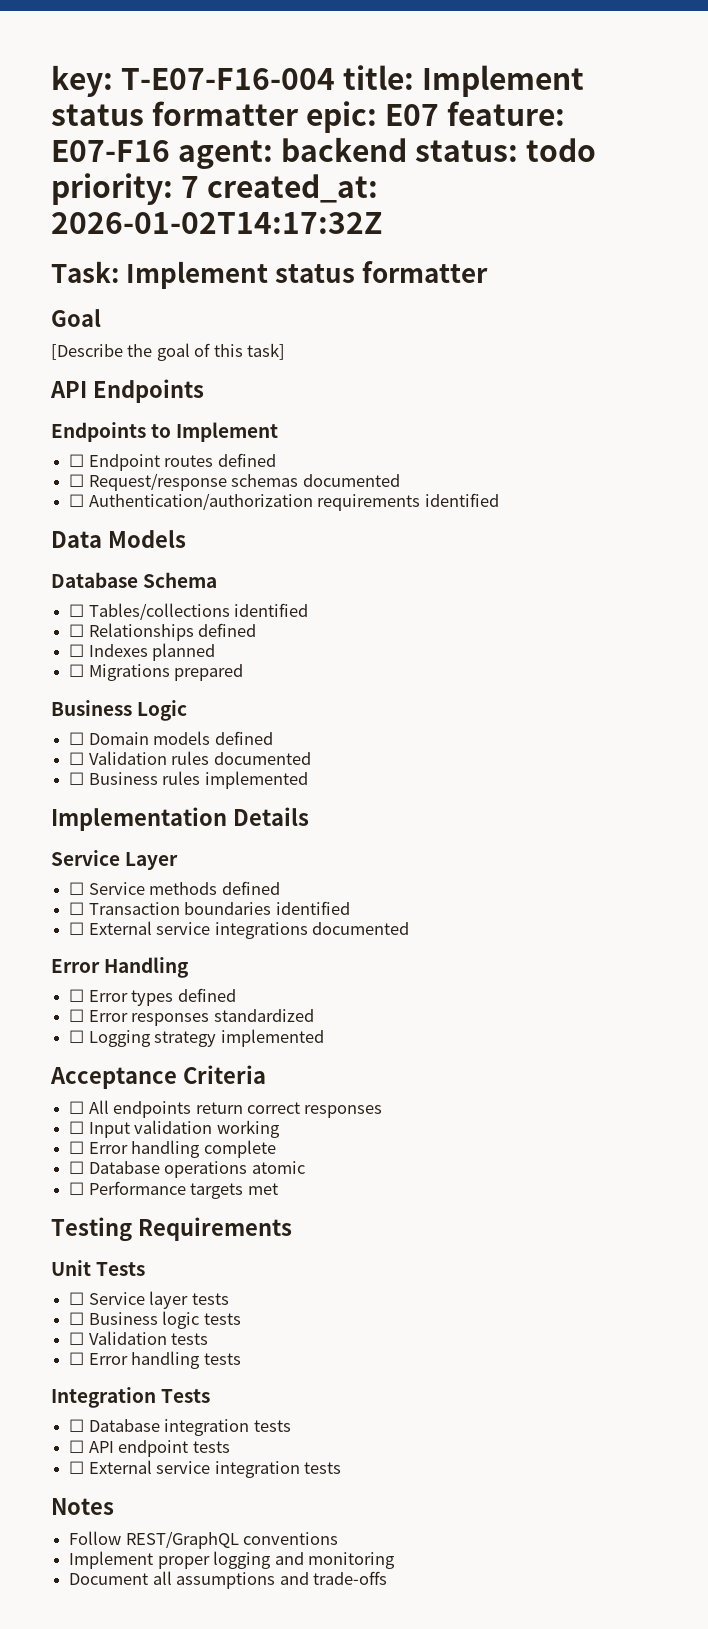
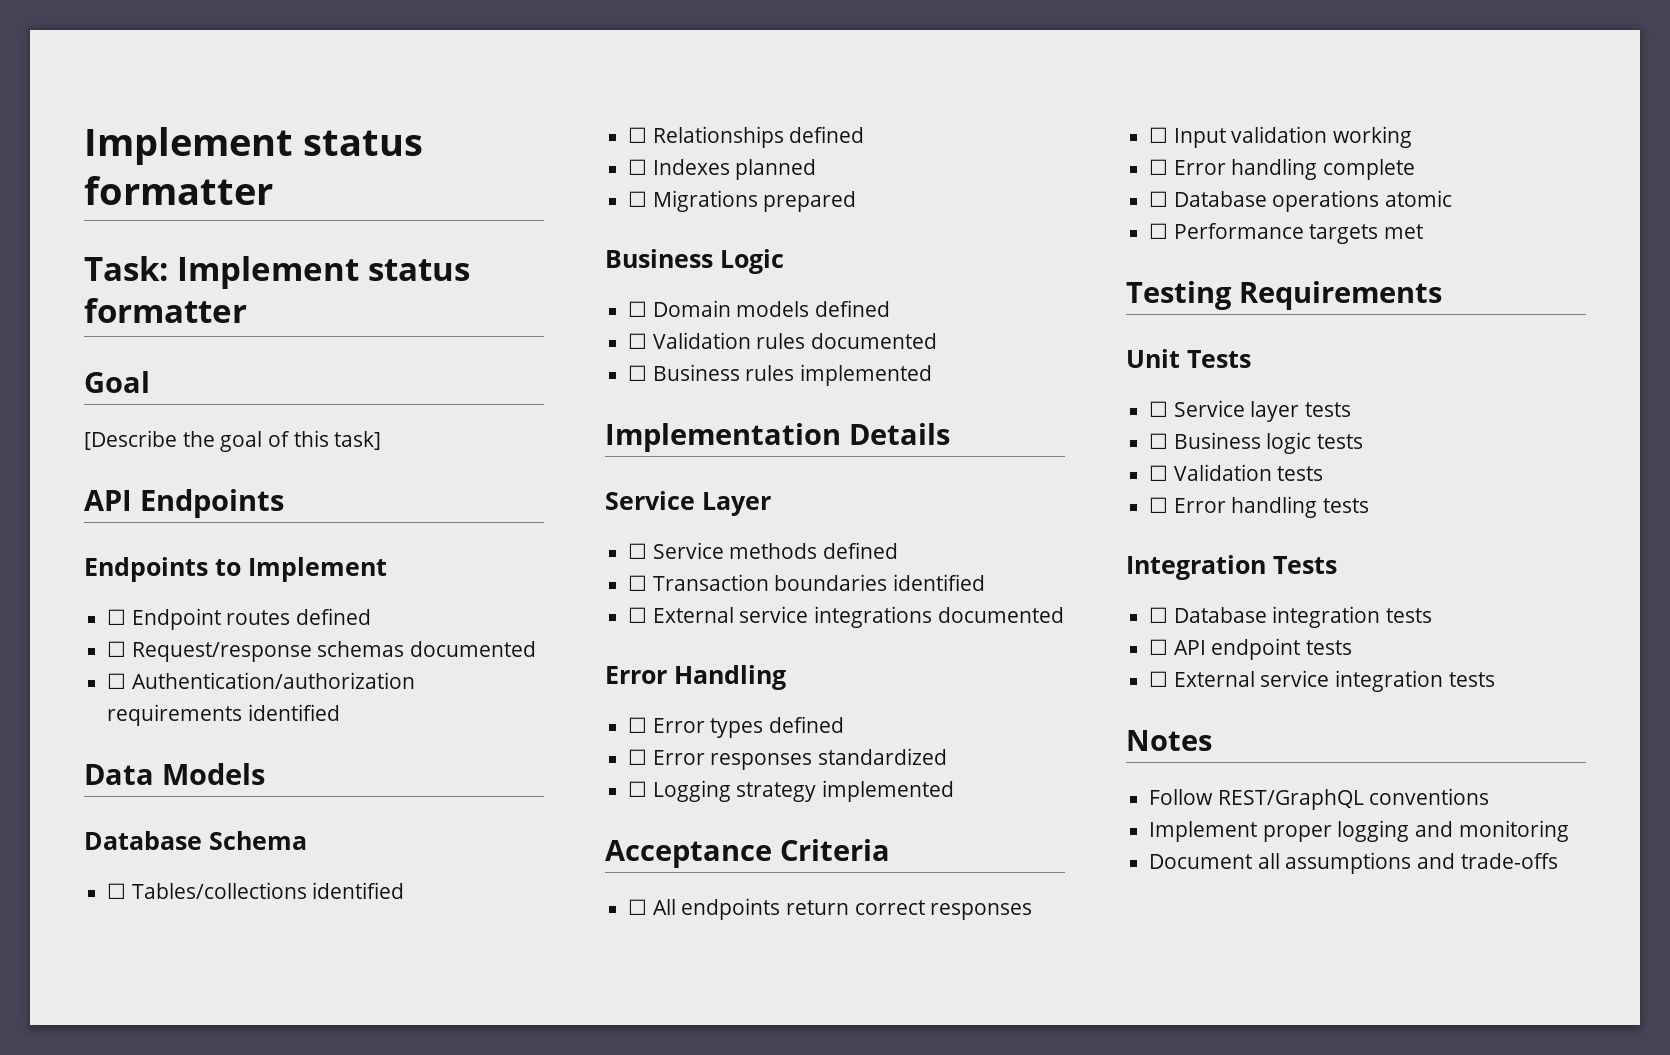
[51,65,585,97] [51,101,566,133] [51,137,597,169] [51,173,379,205] [51,212,382,234] key: T-E07-F16-004 title: Implement status formatter epic: E07 feature: E07-F16 agent: backend status: todo priority: 7 created_at: 2026-01-02T14:17:32Z -> [84,127,424,165] [84,176,273,205] Implement status formatter

